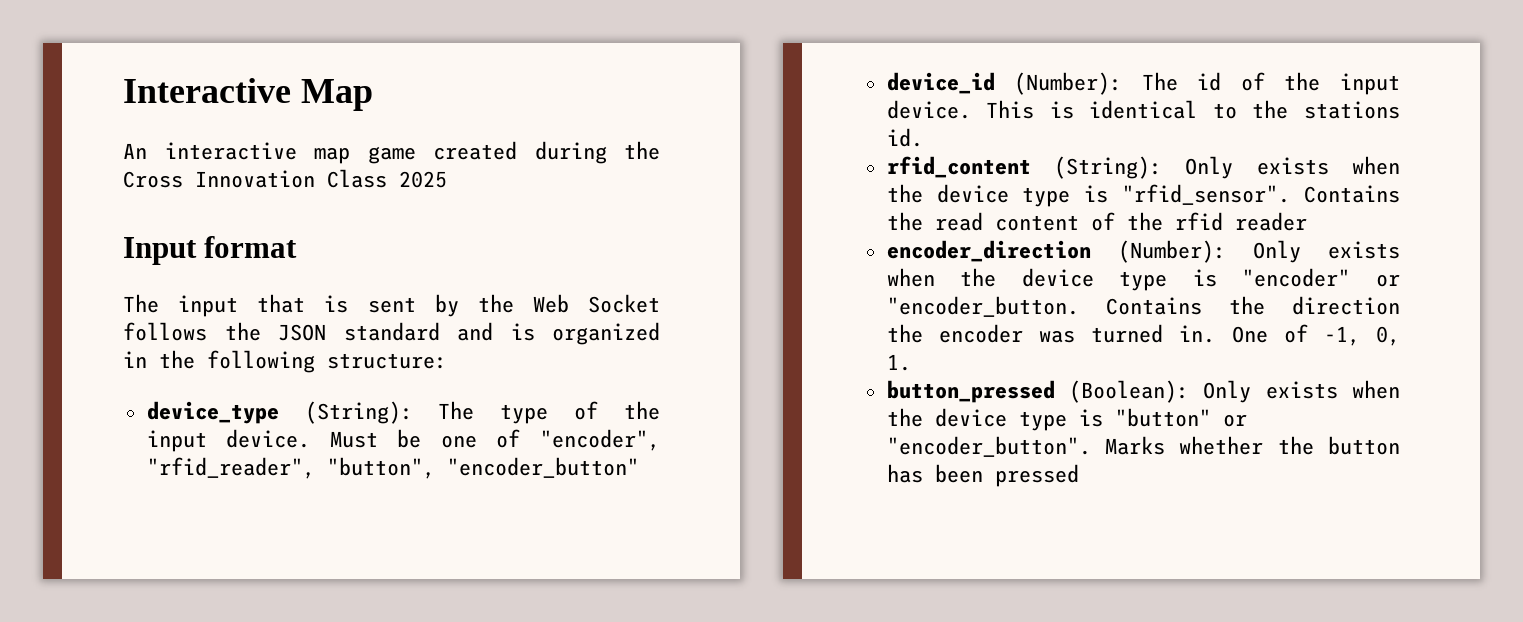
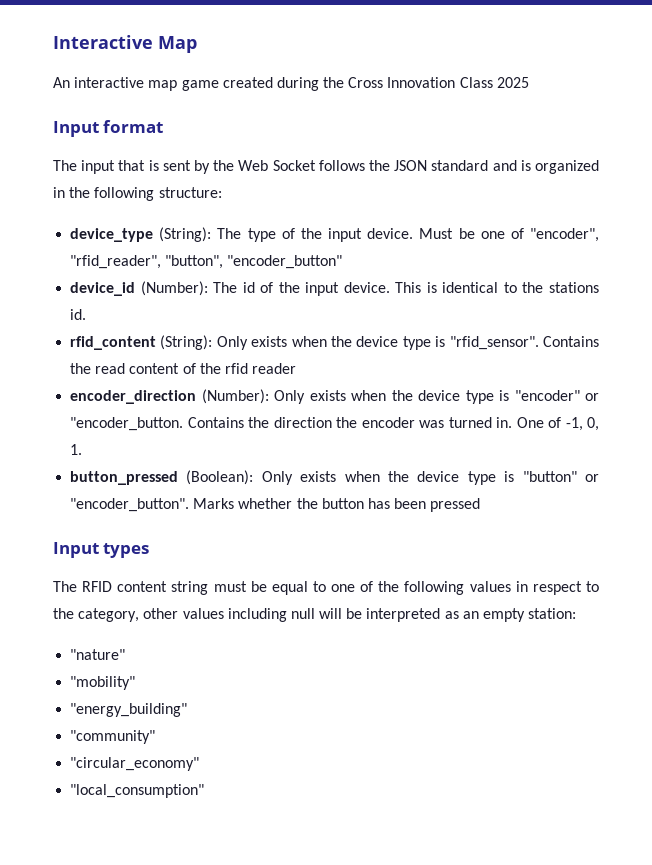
(1079, 475) none -> [53,542,150,558] [53,581,599,595] [53,608,577,622] [70,649,126,660] [70,676,136,690] [70,703,188,717] [70,730,156,744] [70,757,200,771] [70,784,205,798] // Input types // The RFID content string must be equal to one of the following values in respect to the category, other values including null will be interpreted as an empty station: // "nature" // "mobility" // "energy_building" // "community" // "circular_economy" // "local_consumption"

